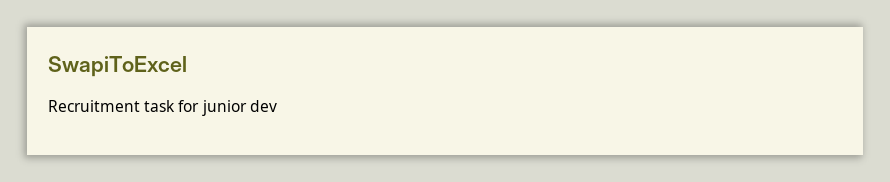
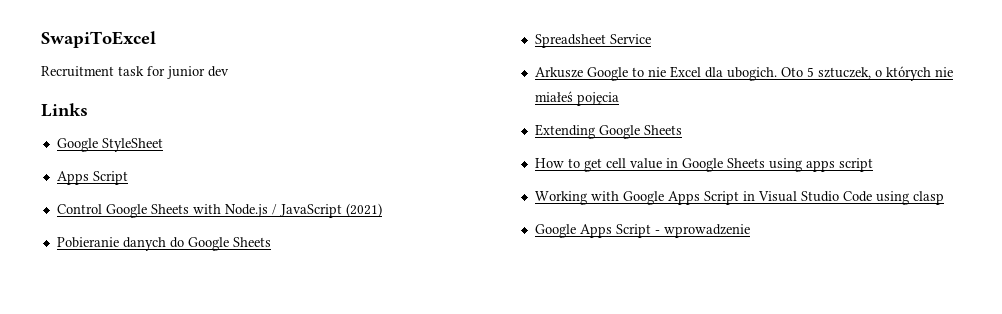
(277, 106) none -> [41,103,88,117] [56,138,163,152] [56,171,128,185] [56,203,382,218] [56,237,271,251] [534,34,651,48] [534,66,953,81] [534,91,619,106] [534,124,682,139] [534,158,873,172] [534,191,944,205] [534,224,750,238] // Links // Google StyleSheet // Apps Script // Control Google Sheets with Node.js / JavaScript (2021) // Pobieranie danych do Google Sheets // Spreadsheet Service // Arkusze Google to nie Excel dla ubogich. Oto 5 sztuczek, o których nie miałeś pojęcia // Extending Google Sheets // How to get cell value in Google Sheets using apps script // Working with Google Apps Script in Visual Studio Code using clasp // Google Apps Script - wprowadzenie

